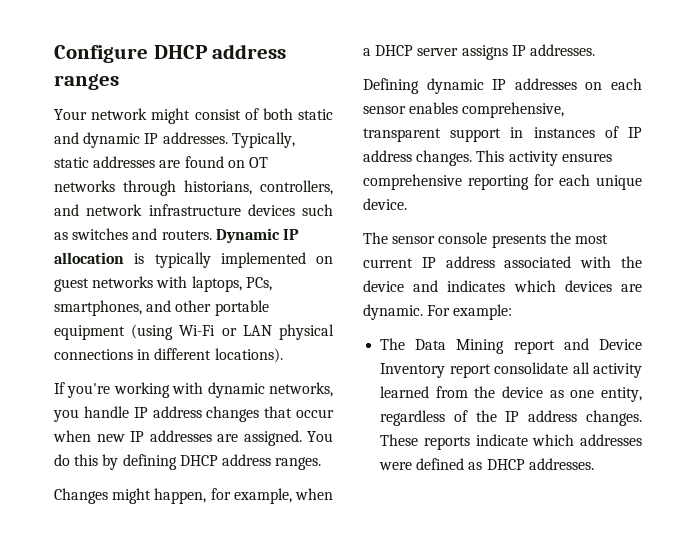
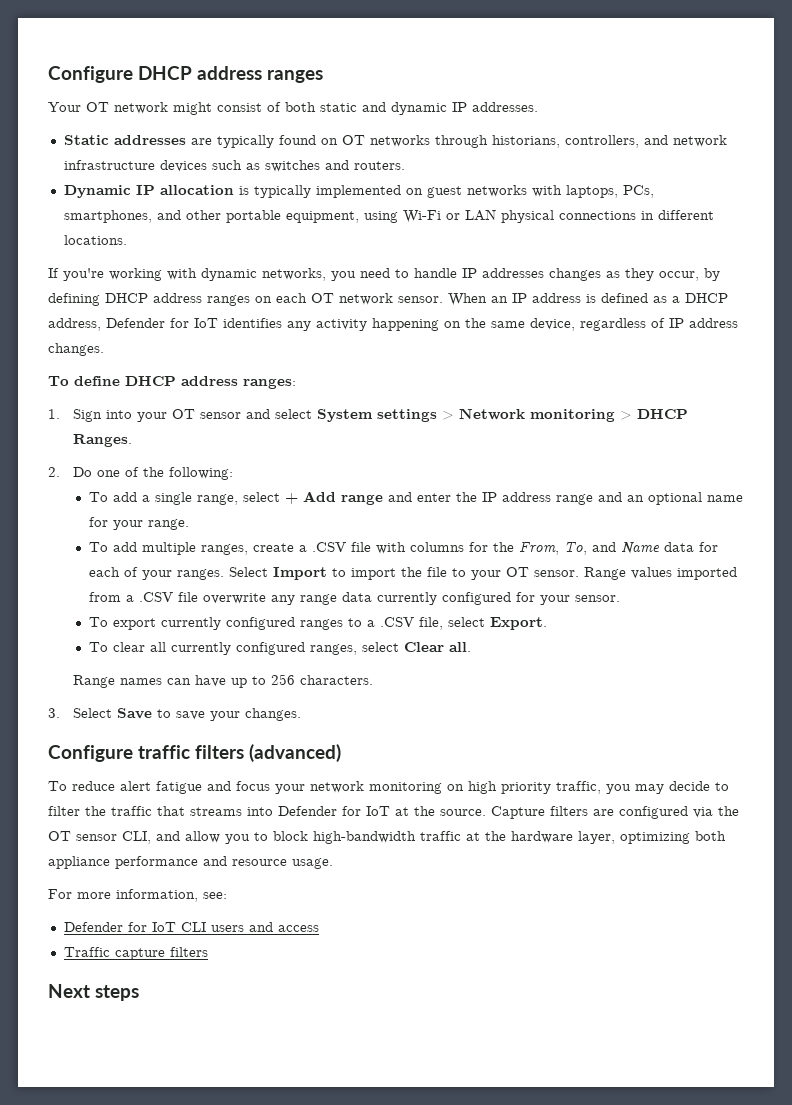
(87, 114) none -> [86,102,109,112] OT
[231,132,295,148] [54,156,181,168] Typically, static addresses are -> [63,135,274,148] // Static addresses are typically
(212, 235) none -> (405, 165) //
[54,324,174,340] equipment (using -> [285,211,398,223] equipment, using
[214,348,283,363] locations). -> [63,235,127,245] locations.
[83,406,334,422] [53,430,333,446] [54,454,322,470] [54,488,333,504] [363,44,595,60] [363,78,642,94] [363,102,565,118] [363,126,642,142] [363,150,612,166] [363,174,642,190] [363,198,407,210] [363,232,608,248] [363,256,642,268] [363,280,642,292] [363,304,513,320] [380,338,642,354] [380,362,642,378] [380,386,642,402] [380,410,642,426] [380,434,642,450] [379,458,594,470] handle IP address changes that occur when new IP addresses are assigned. You do this by defining DHCP address ranges. // Changes might happen, for example, when a DHCP server assigns IP addresses. // Defining dynamic IP addresses on each sensor enables comprehensive, transparent support in instances of IP address changes. This activity ensures comprehensive reporting for each unique device. // The sensor console presents the most current IP address associated with the device and indicates which devices are dynamic. For example: // The Data Mining report and Device Inventory report consolidate all activity learned from the device as one entity, regardless of the IP address changes. These reports indicate which addresses were defined as DHCP addresses. -> [360,268,720,281] [48,293,728,306] [48,318,738,331] [48,343,104,356] [48,376,296,389] [48,408,689,422] [73,434,133,447] [48,467,234,480] [89,491,744,505] [89,517,190,530] [89,541,719,555] [89,567,738,580] [89,592,621,605] [89,617,548,630] [89,642,472,655] [73,674,374,688] [48,708,302,721] [48,744,341,762] [48,781,729,794] [48,806,739,819] [48,831,726,844] [48,856,333,869] [48,889,227,902] [63,922,319,932] [63,947,208,960] [48,984,139,1001] need to handle IP addresses changes as they occur, by defining DHCP address ranges on each OT network sensor. When an IP address is defined as a DHCP address, Defender for IoT identifies any activity happening on the same device, regardless of IP address changes. // To define DHCP address ranges: // 1. Sign into your OT sensor and select System settings > Network monitoring > DHCP Ranges. // 2. Do one of the following: // To add a single range, select + Add range and enter the IP address range and an optional name for your range. // To add multiple ranges, create a .CSV file with columns for the From, To, and Name data for each of your ranges. Select Import to import the file to your OT sensor. Range values imported from a .CSV file overwrite any range data currently configured for your sensor. // To export currently configured ranges to a .CSV file, select Export. // To clear all currently configured ranges, select Clear all. // Range names can have up to 256 characters. // 3. Select Save to save your changes. // Configure traffic filters (advanced) // To reduce alert fatigue and focus your network monitoring on high priority traffic, you may decide to filter the traffic that streams into Defender for IoT at the source. Capture filters are configured via the OT sensor CLI, and allow you to block high-bandwidth traffic at the hardware layer, optimizing both appliance performance and resource usage. // For more information, see: // Defender for IoT CLI users and access // Traffic capture filters // Next steps

